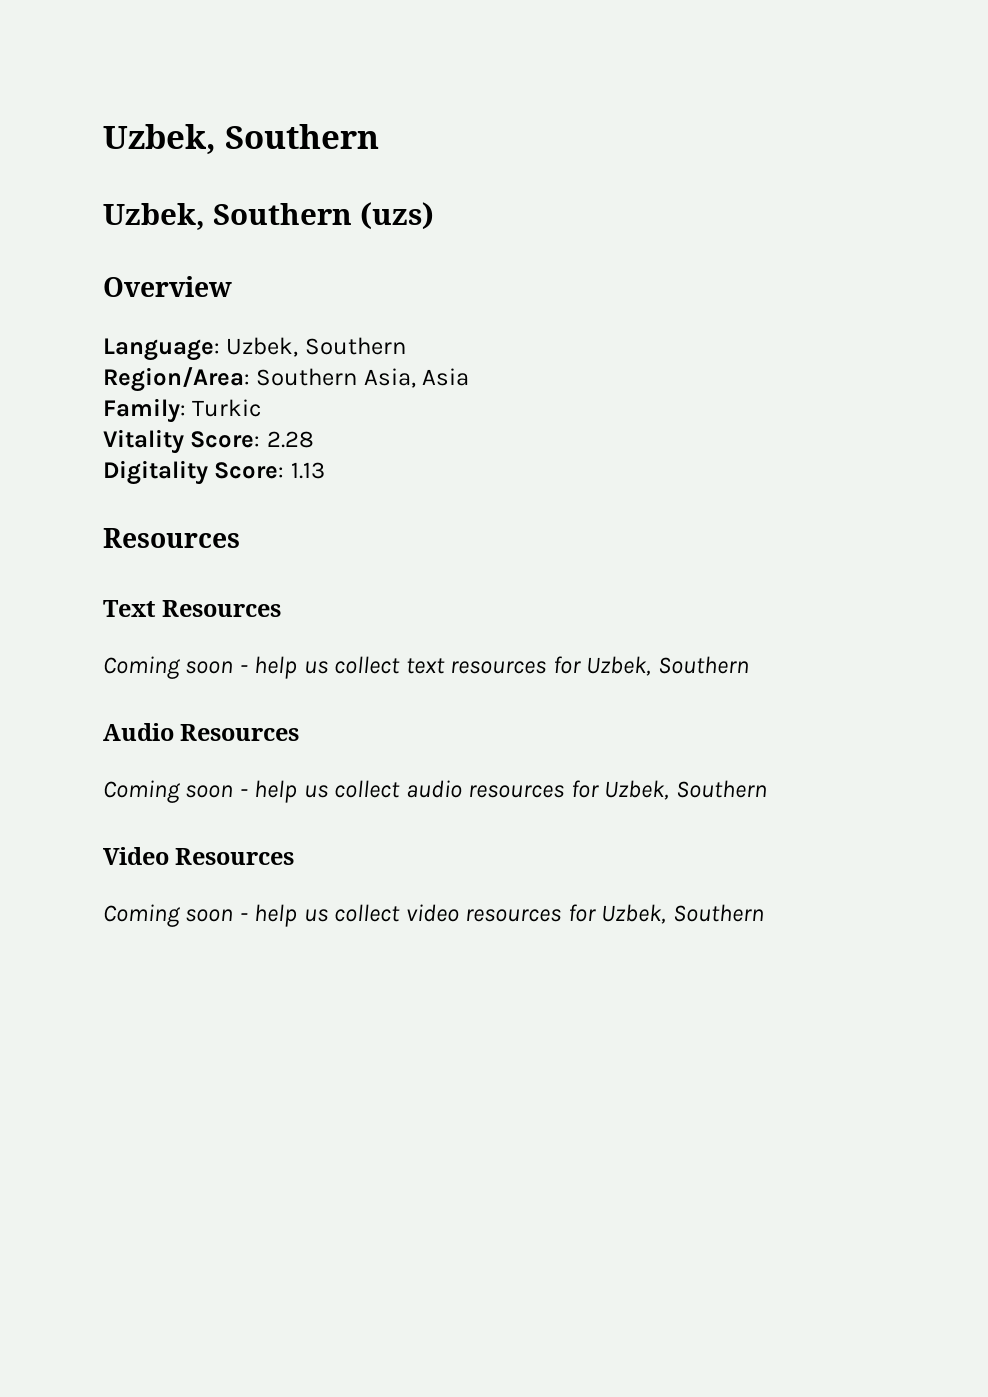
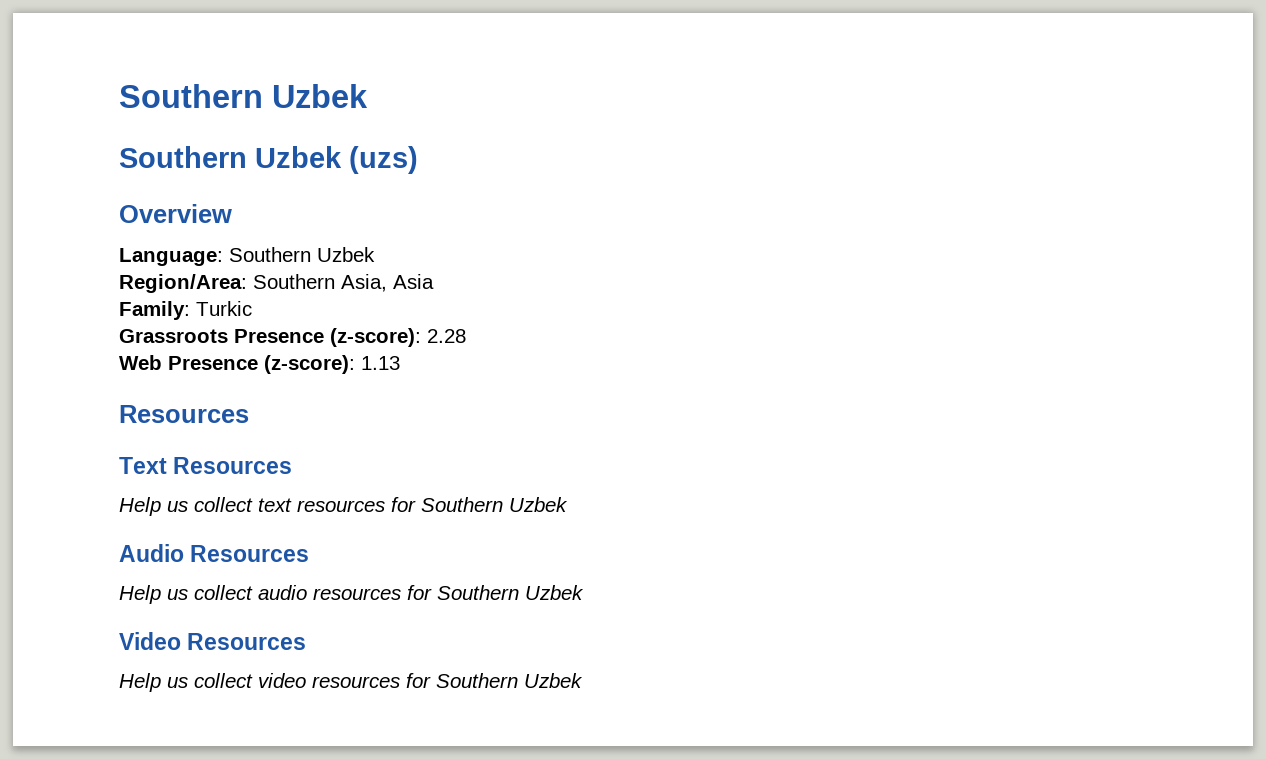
[103,124,379,155] [103,203,352,230] Uzbek, Southern // Uzbek, Southern -> [119,84,368,108] [119,146,342,168] Southern Uzbek // Southern Uzbek
[226,337,406,357] Uzbek, Southern -> [229,247,375,262] Southern Uzbek
[103,429,314,454] [103,460,285,485] Vitality Score: 2.28 // Digitality Score: -> [119,328,466,347] [119,355,355,374] Grassroots Presence (z-score): 2.28 // Web Presence (z-score):
[103,656,298,679] Coming soon - help -> [119,497,161,516] Help
[586,656,749,676] Uzbek, Southern -> [421,497,568,512] Southern Uzbek
[103,780,298,803] Coming soon - help -> [119,585,161,604] Help
[604,780,767,800] Uzbek, Southern -> [437,585,584,600] Southern Uzbek
[103,904,298,927] Coming soon - help -> [119,673,161,692] Help
[601,904,764,924] Uzbek, Southern -> [436,673,583,688] Southern Uzbek

